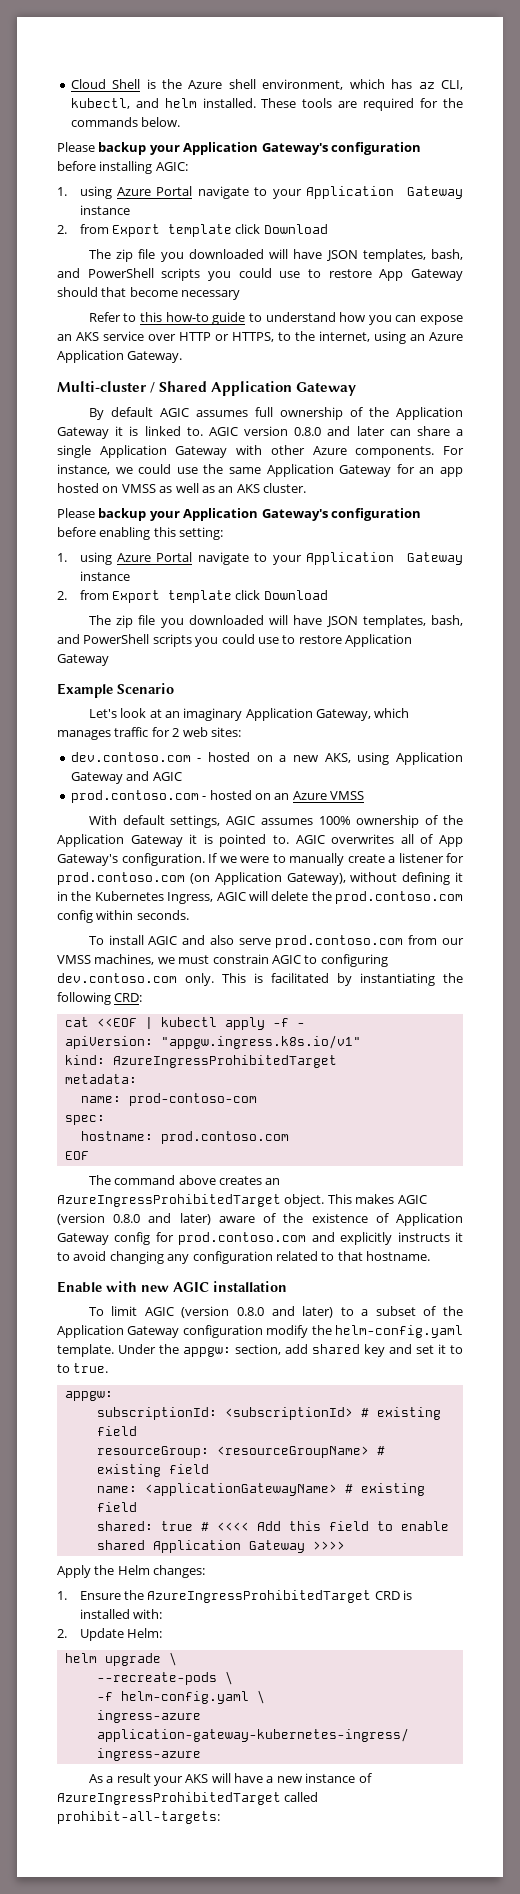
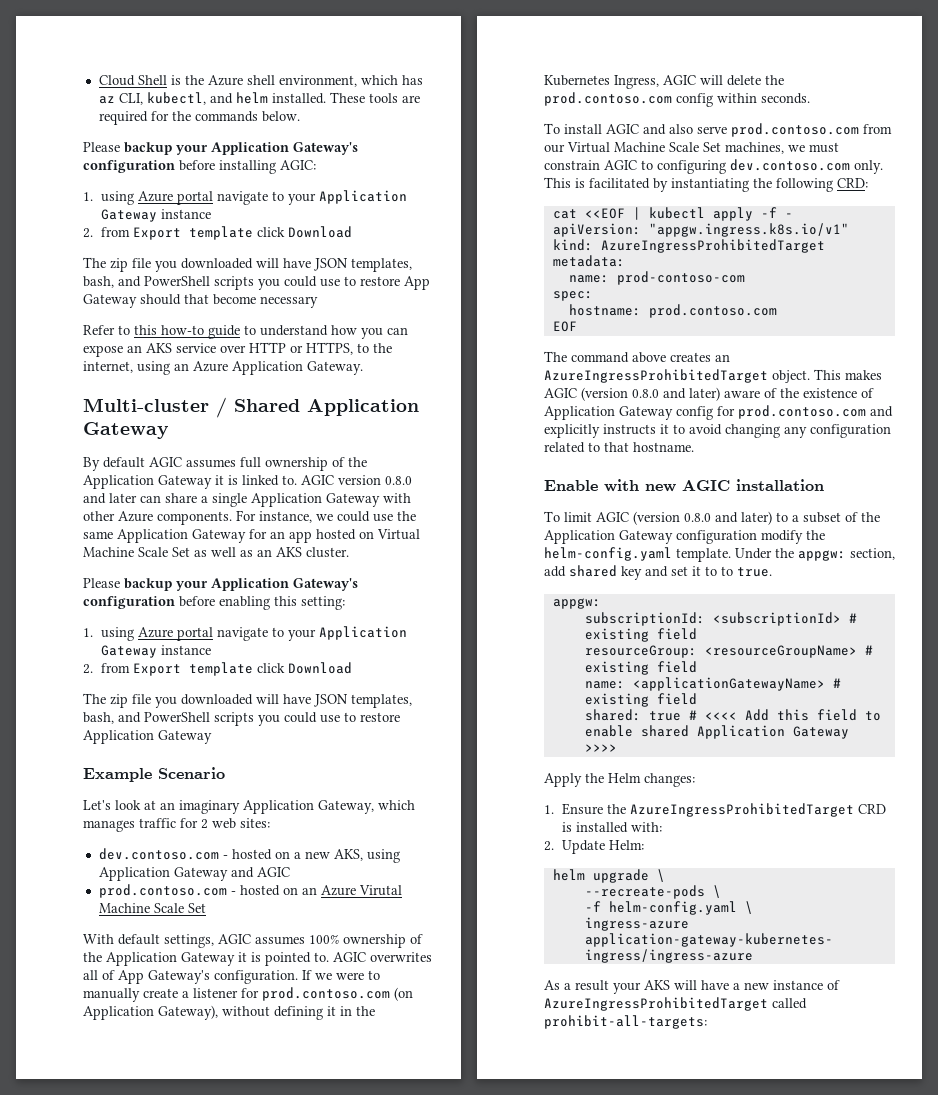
[156,186,193,196] Portal -> [177,191,214,205] portal
[121,484,156,493] VMSS -> [377,529,420,540] [83,547,190,557] Virtual Machine Scale Set
[156,552,193,562] Portal -> [177,627,214,641] portal
[330,791,364,800] VMSS -> [358,885,402,896] [98,903,206,913] Virutal Machine Scale Set
[57,955,91,964] VMSS -> [567,142,721,153] Virtual Machine Scale Set

